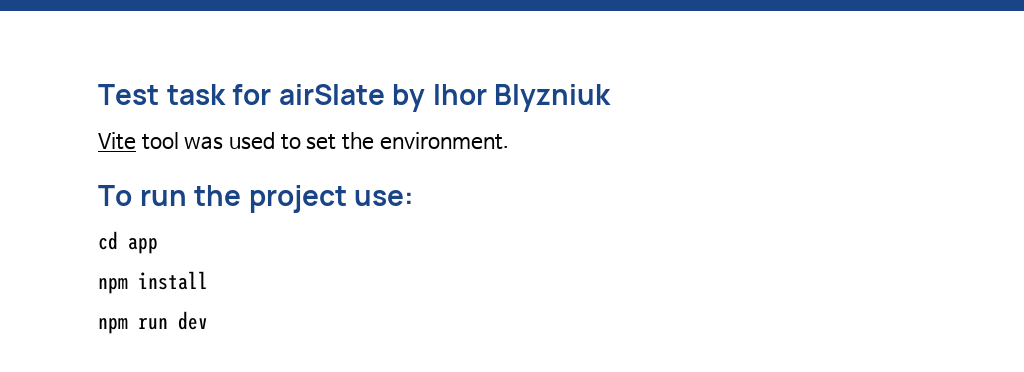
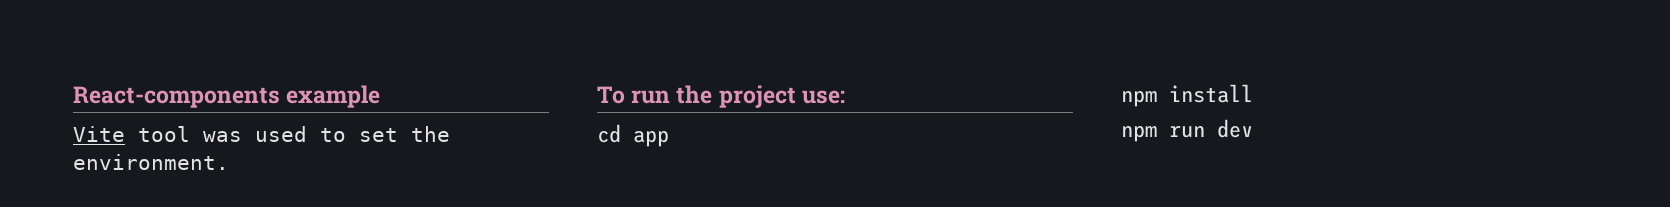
[98,84,612,112] Test task for airSlate by Ihor Blyzniuk -> [73,85,381,108] React-components example

